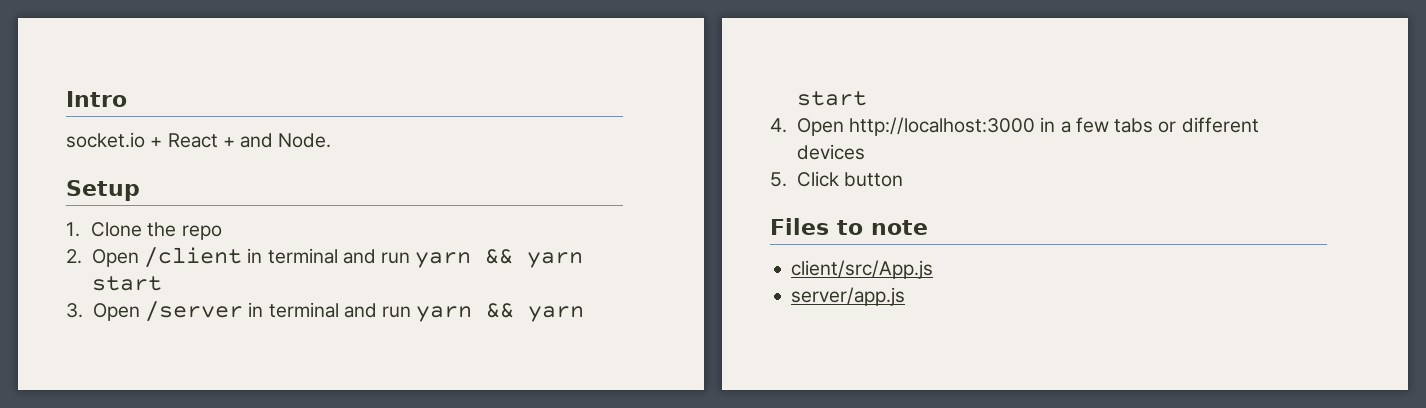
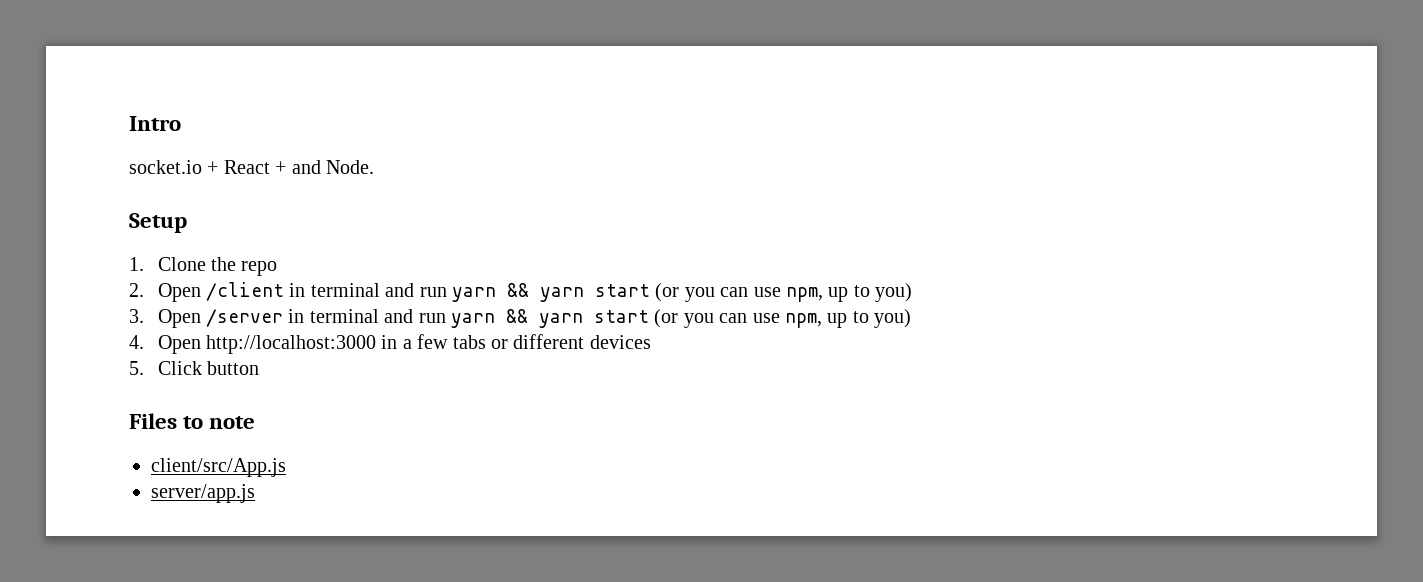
(162, 283) none -> [655,283,913,302] (or you can use npm, up to you)
(867, 98) none -> [654,309,912,328] (or you can use npm, up to you)

